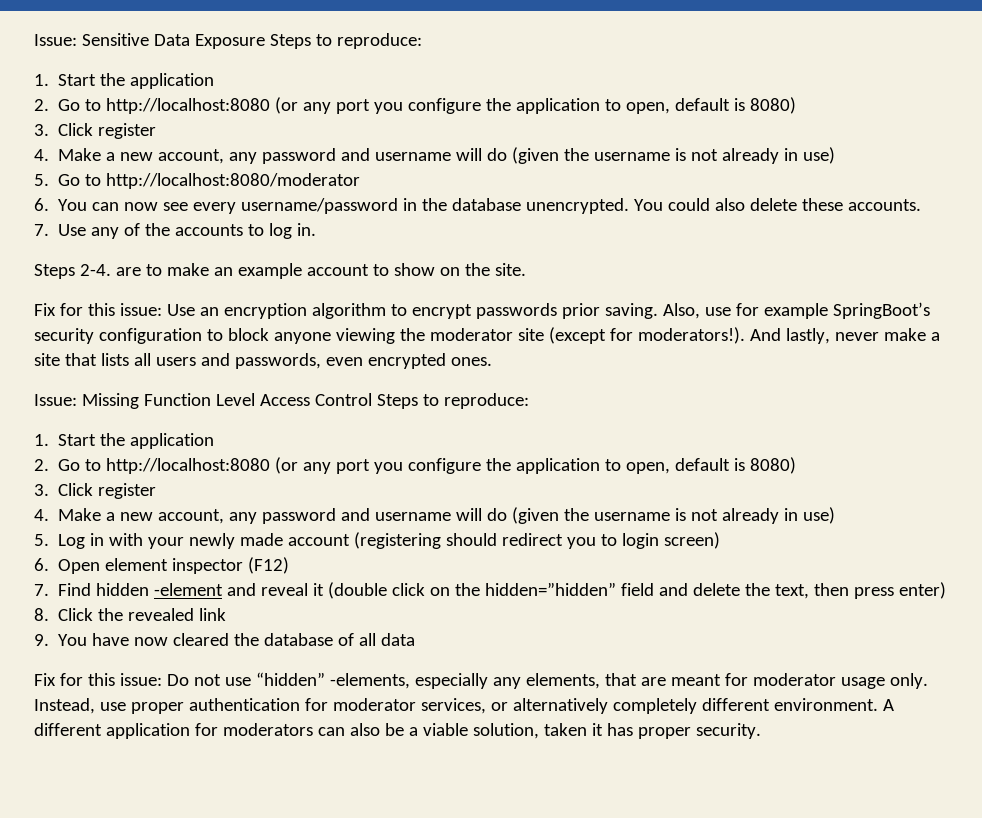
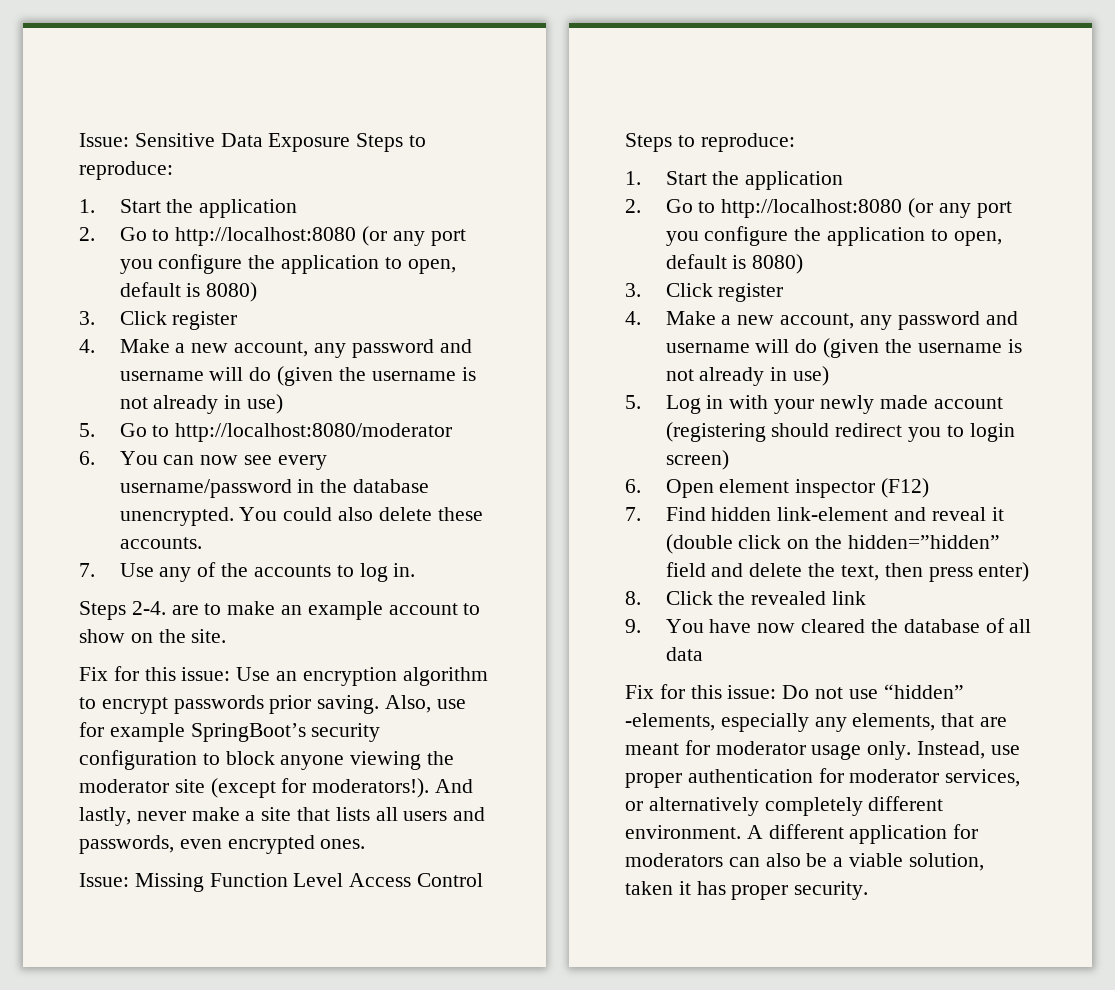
[154,583,224,596] -element -> [777,507,889,521] link-element

